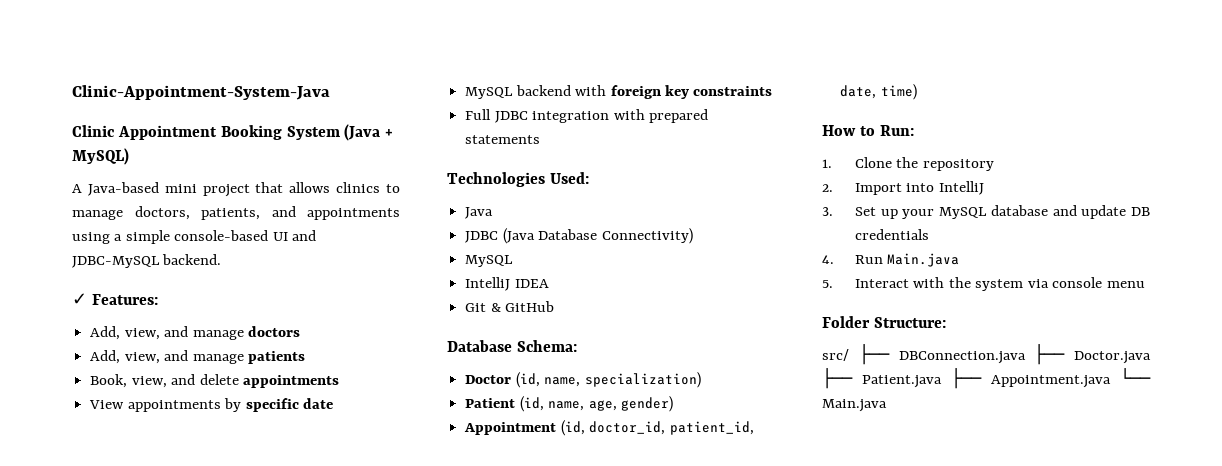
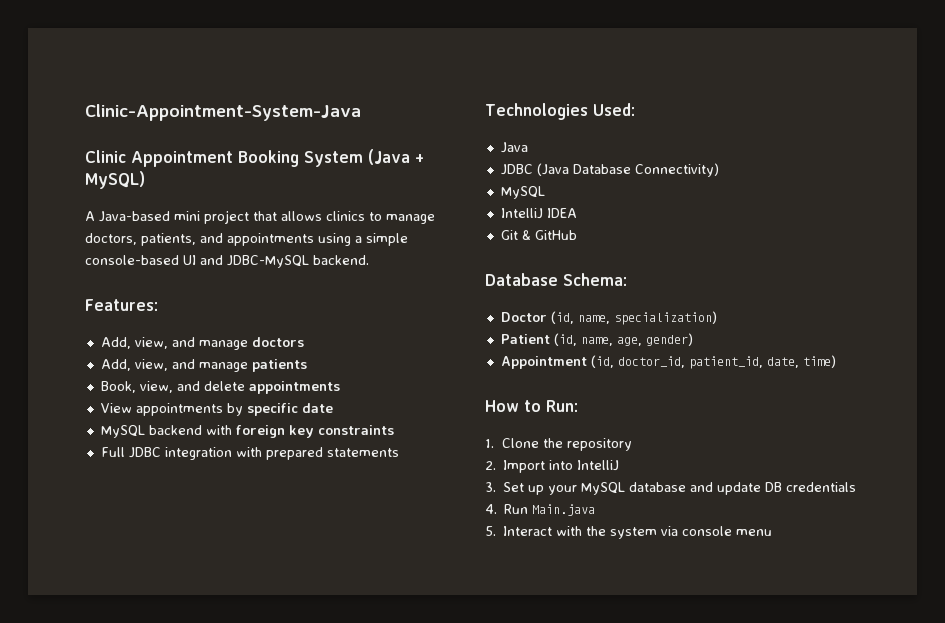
[72,293,87,305] ✓ -> (369, 260) none
[822,316,946,328] [822,344,1151,365] [822,368,1151,389] [822,399,887,412] // Folder Structure: // src/ ├── DBConnection.java ├── Doctor.java ├── Patient.java ├── Appointment.java └── Main.java -> (773, 532) none

